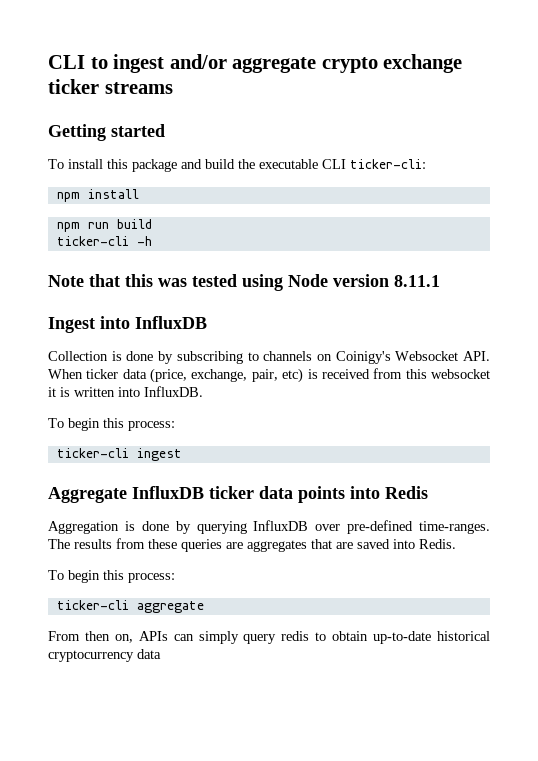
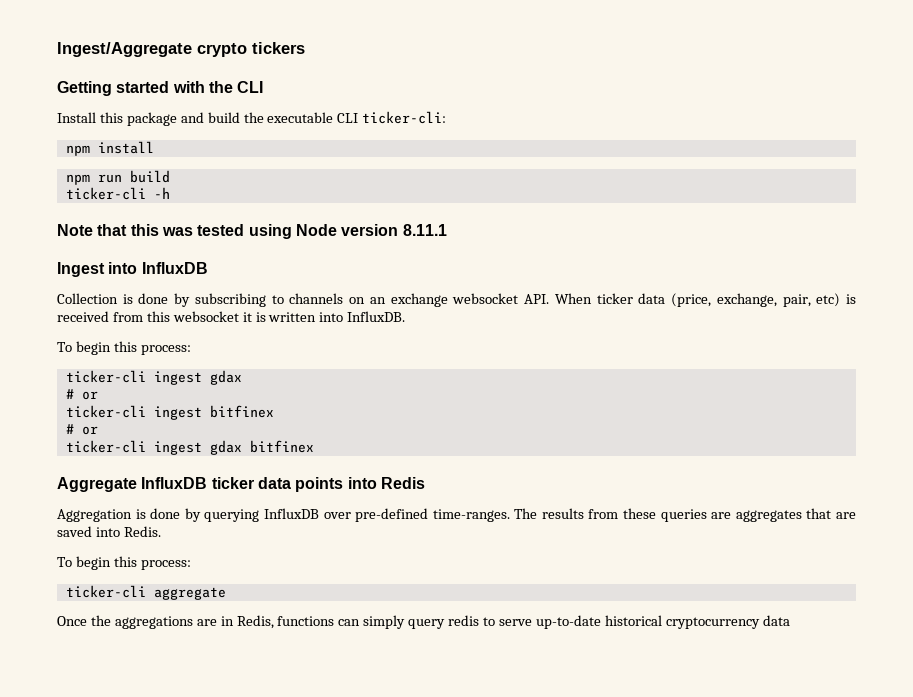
[48,54,463,73] [48,79,173,94] [48,124,165,141] [48,159,103,169] CLI to ingest and/or aggregate crypto exchange ticker streams // Getting started // To install -> [57,42,305,57] [57,81,264,96] [57,112,96,123] Ingest/Aggregate crypto tickers // Getting started with the CLI // Install
[335,351,459,364] Coinigy's Websocket -> [369,293,519,307] an exchange websocket
(182, 454) none -> [209,370,242,385] [65,389,98,400] [65,405,274,420] [65,424,98,435] [65,440,314,455] gdax // # or // ticker-cli ingest bitfinex // # or // ticker-cli ingest gdax bitfinex
[48,631,168,643] From then on, APIs -> [57,615,335,629] Once the aggregations are in Redis, functions
[332,631,369,641] obtain -> [498,619,532,626] serve

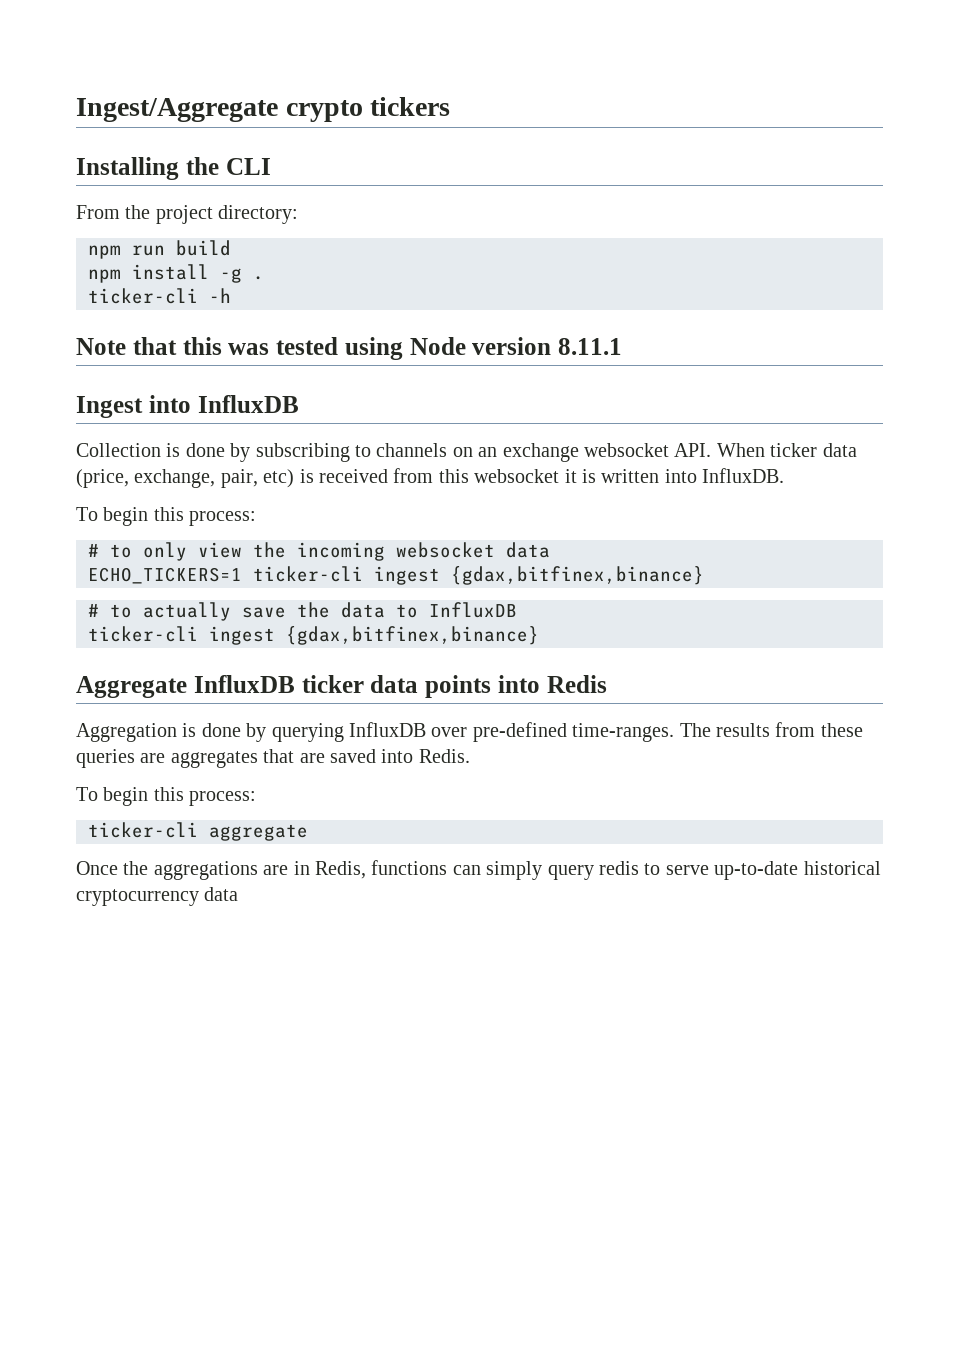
[57,81,205,96] Getting started with -> [76,157,179,180] Installing
[57,111,447,126] [65,141,154,156] Install this package and build the executable CLI ticker-cli: // npm install -> [76,205,299,224] From the project directory:
(170, 176) none -> [88,264,264,283] // npm install -g .
[65,370,242,385] [65,389,98,400] [65,405,274,420] [65,424,98,435] [65,440,314,455] ticker-cli ingest gdax // # or // ticker-cli ingest bitfinex // # or // ticker-cli ingest gdax bitfinex -> [88,542,550,561] [88,566,704,585] [88,602,517,621] [88,626,539,645] # to only view the incoming websocket data // ECHO_TICKERS=1 ticker-cli ingest {gdax,bitfinex,binance} // # to actually save the data to InfluxDB // ticker-cli ingest {gdax,bitfinex,binance}

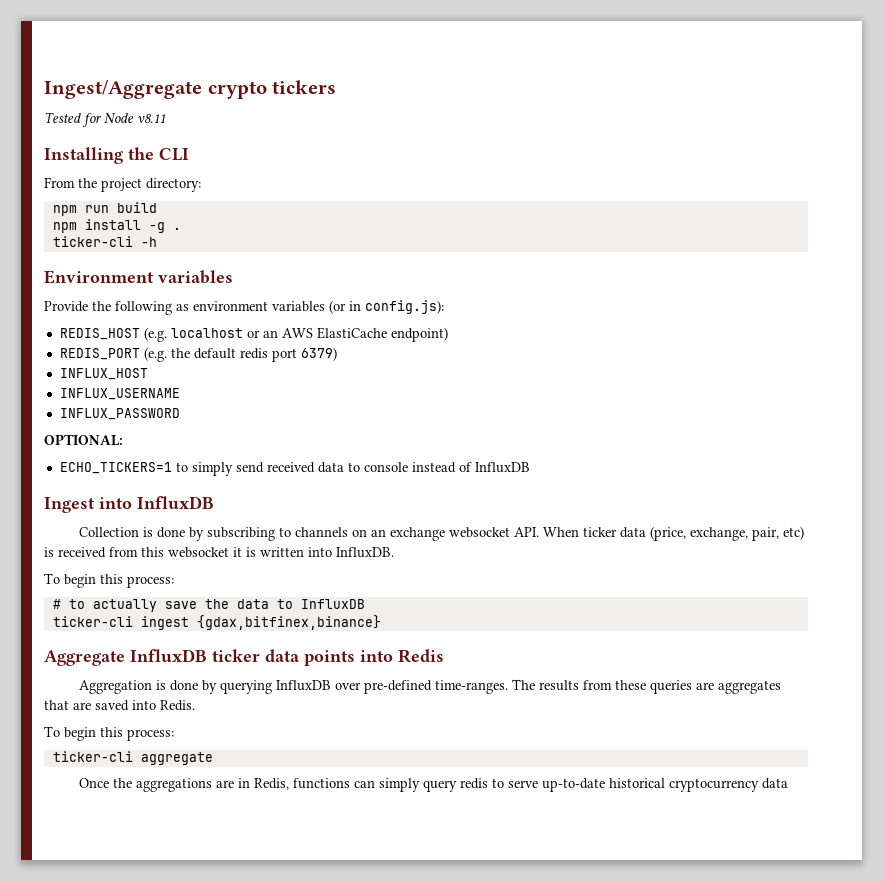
(451, 106) none -> [44,112,166,127] // Tested for Node v8.11
[76,337,622,360] Note that this was tested using Node version 8.11.1 -> [44,270,233,284] [44,300,444,315] [59,327,448,342] [59,347,337,362] [59,368,148,380] [59,388,180,400] [59,408,180,420] [44,434,123,446] [59,462,530,476] Environment variables // Provide the following as environment variables (or in config.js): // REDIS_HOST (e.g. localhost or an AWS ElastiCache endpoint) // REDIS_PORT (e.g. the default redis port 6379) // INFLUX_HOST // INFLUX_USERNAME // INFLUX_PASSWORD // OPTIONAL: // ECHO_TICKERS=1 to simply send received data to console instead of InfluxDB
[88,542,550,561] [88,566,704,585] // # to only view the incoming websocket data // ECHO_TICKERS=1 ticker-cli ingest {gdax,bitfinex,binance} -> (174, 582) none

